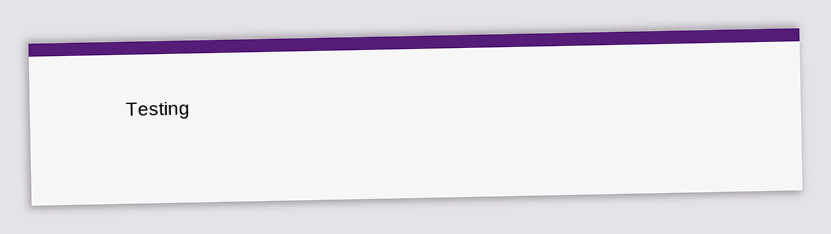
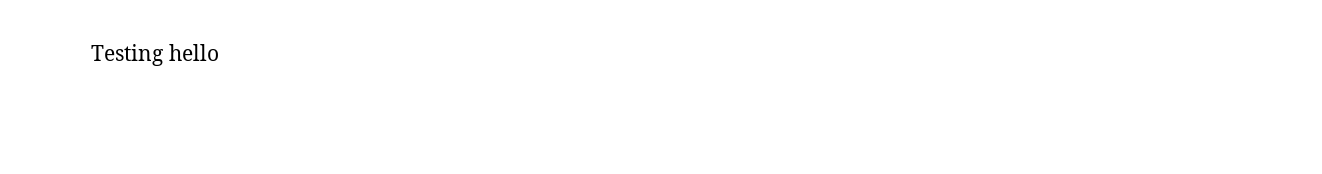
(190, 110) none -> [168,44,219,61] hello

